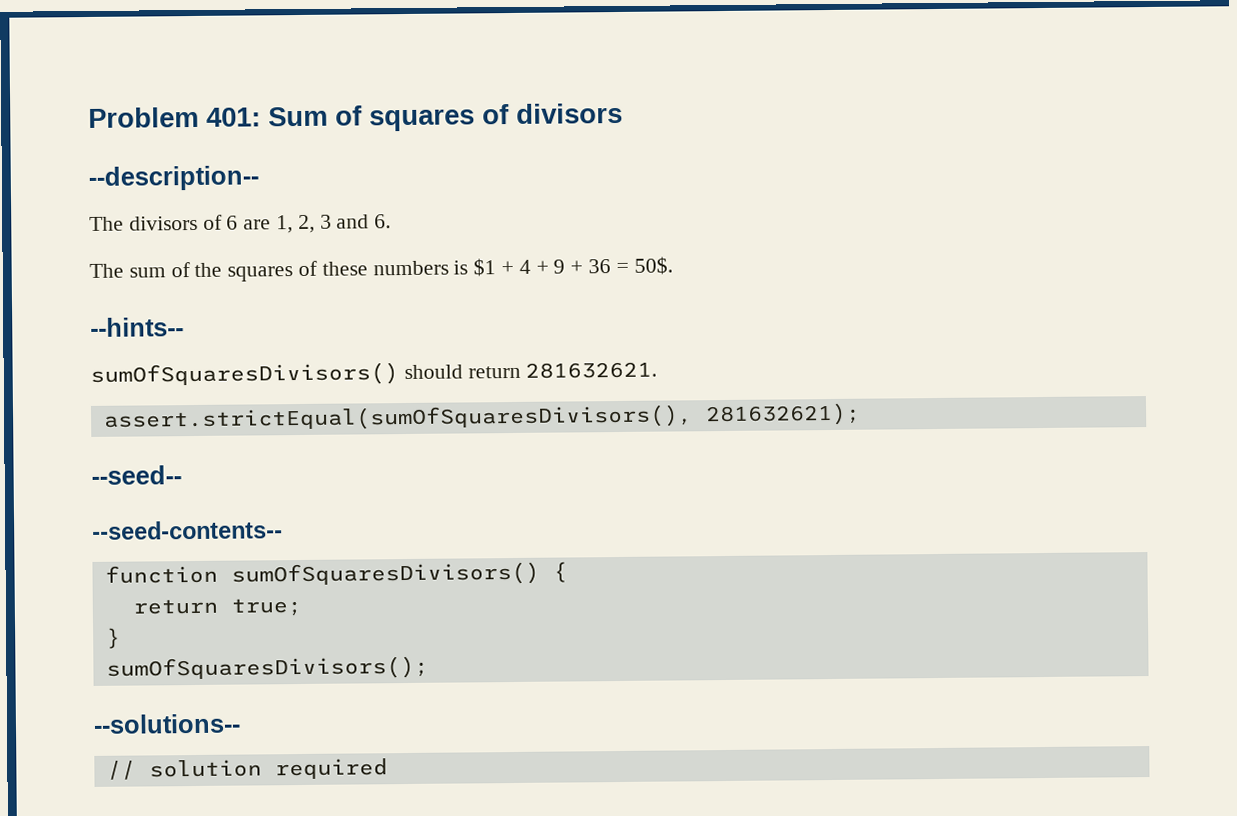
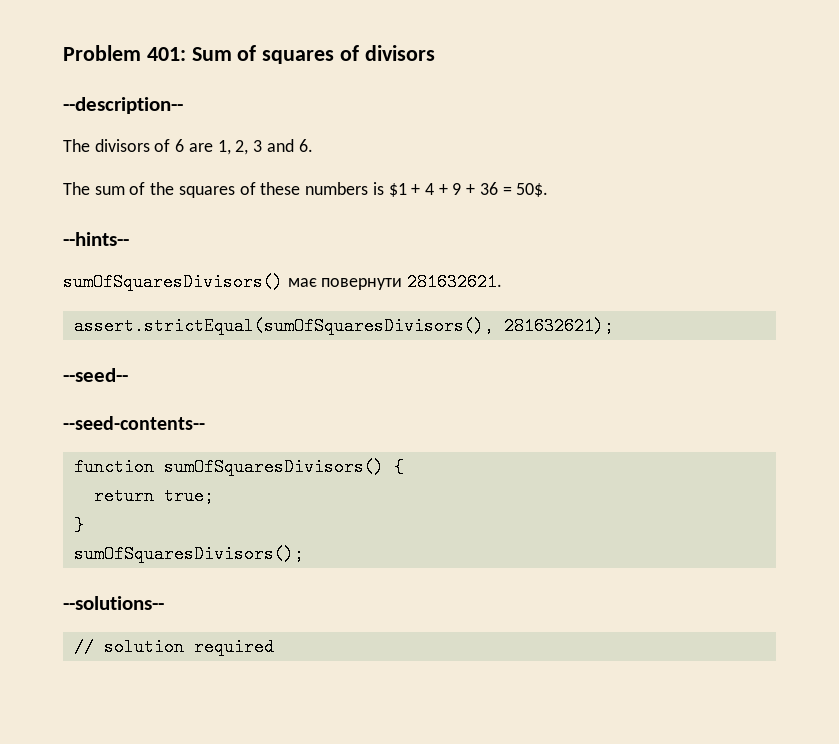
[403,364,521,380] should return -> [287,278,403,290] має повернути

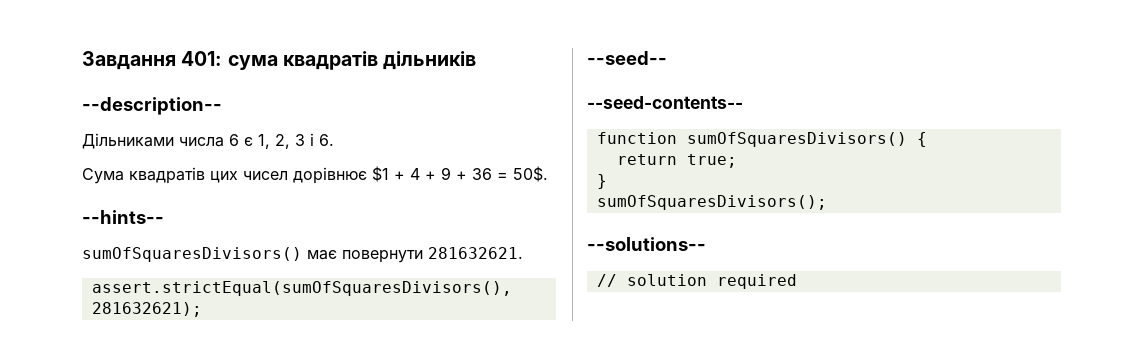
[63,45,435,64] [63,97,183,114] [63,139,213,152] Problem 401: Sum of squares of divisors // --description-- // The divisors of 6 are -> [82,51,477,70] [82,97,222,115] [82,133,253,149] Завдання 401: сума квадратів дільників // --description-- // Дільниками числа 6 є
[266,139,294,152] and -> [310,133,314,146] і
[63,182,384,198] The sum of the squares of these numbers is -> [82,167,367,184] Сума квадратів цих чисел дорівнює

